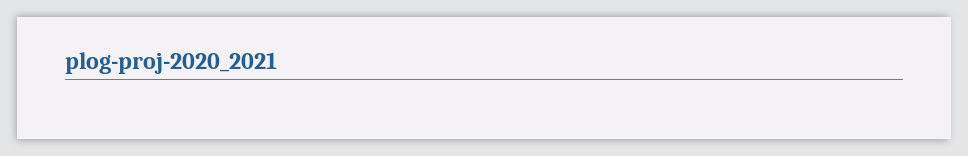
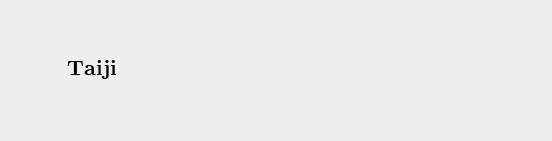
[65,52,277,74] plog-proj-2020_2021 -> [67,60,117,79] Taiji

